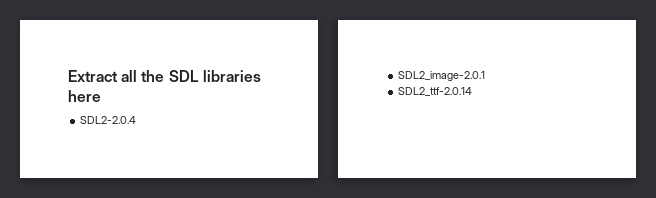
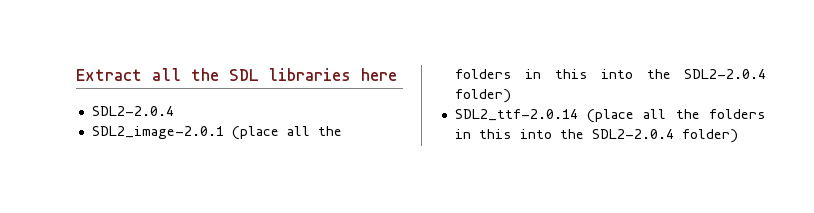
[398,87,473,96] // SDL2_ttf-2.0.14 -> [231,126,342,140] [454,69,766,79] [454,89,511,103] [454,109,766,123] [454,129,738,143] (place all the folders in this into the SDL2-2.0.4 folder) // SDL2_ttf-2.0.14 (place all the folders in this into the SDL2-2.0.4 folder)

